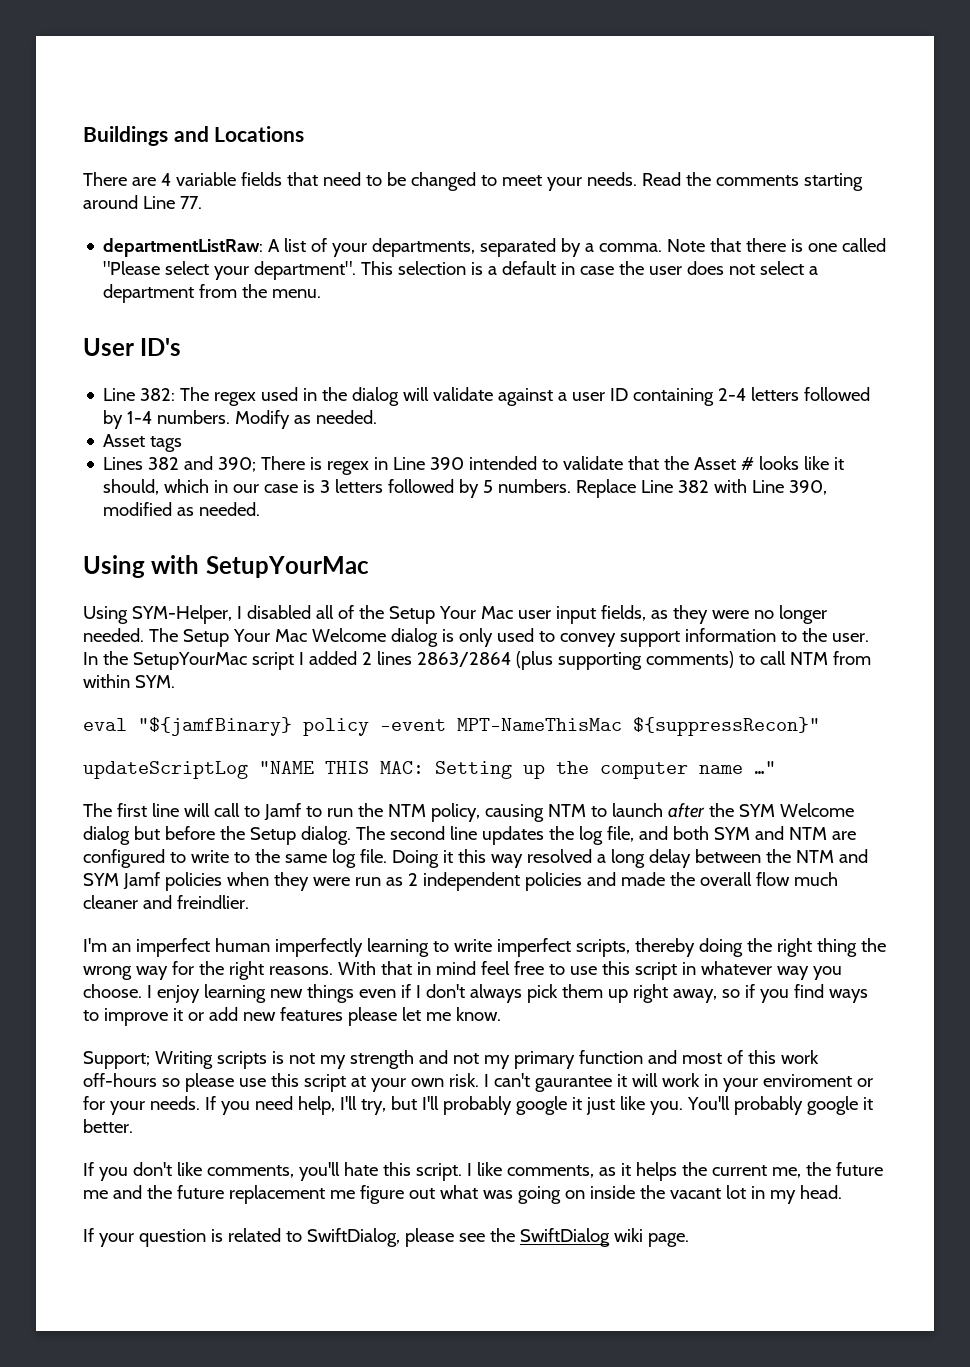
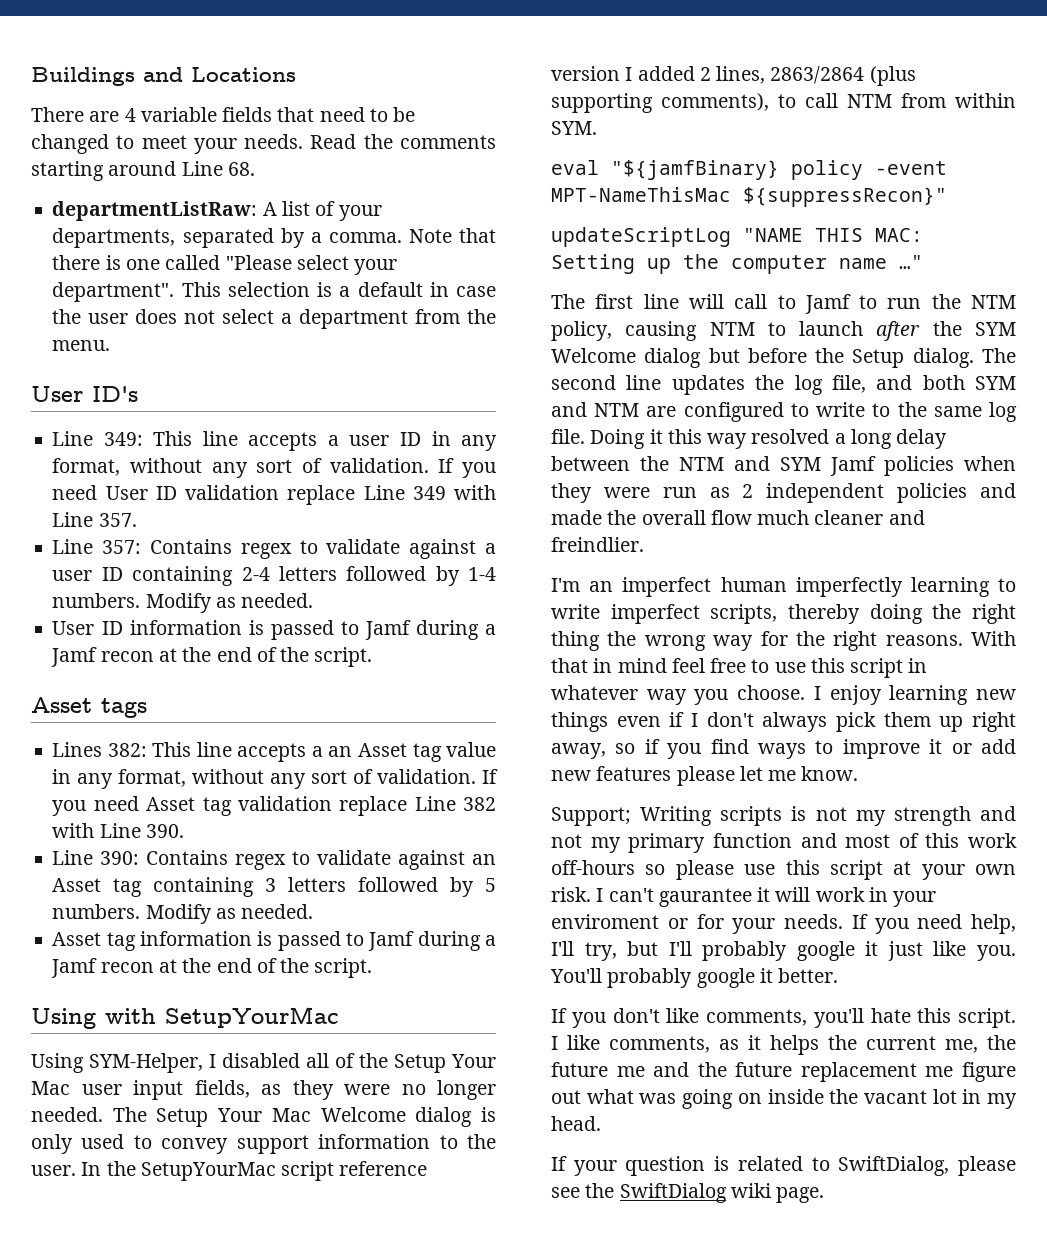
[179,196,202,209] 77. -> [227,162,255,176] 68.
[140,387,430,406] 382: The regex used in the dialog will -> [103,431,497,451] [52,458,496,478] [52,485,497,505] [52,512,137,527] [52,539,318,559] 349: This line accepts a user ID in any format, without any sort of validation. If you need User ID validation replace Line 349 with Line 357. // Line 357: Contains regex to
[103,434,183,452] [103,456,845,475] [103,479,316,495] Asset tags // Lines 382 and 390; There is regex in Line 390 intended to validate that the Asset # looks like it should, which in our case is -> [52,620,497,640] [51,647,373,667] [31,697,147,718] [52,742,496,762] [52,769,499,789] [52,796,496,816] [52,823,184,838] [52,850,497,870] [52,877,255,897] User ID information is passed to Jamf during a Jamf recon at the end of the script. // Asset tags // Lines 382: This line accepts a an Asset tag value in any format, without any sort of validation. If you need Asset tag validation replace Line 382 with Line 390. // Line 390: Contains regex to validate against an Asset tag containing
[576,479,828,498] [103,502,261,516] Replace Line 382 with Line 390, modified as needed. -> [145,904,314,924] [52,931,497,951] [51,958,373,978] Modify as needed. // Asset tag information is passed to Jamf during a Jamf recon at the end of the script.
(294, 661) none -> [339,1161,428,1176] [551,66,620,81] reference version
[376,651,412,665] lines -> [716,66,766,84] lines,
[645,651,734,668] comments) -> [661,93,769,111] comments),

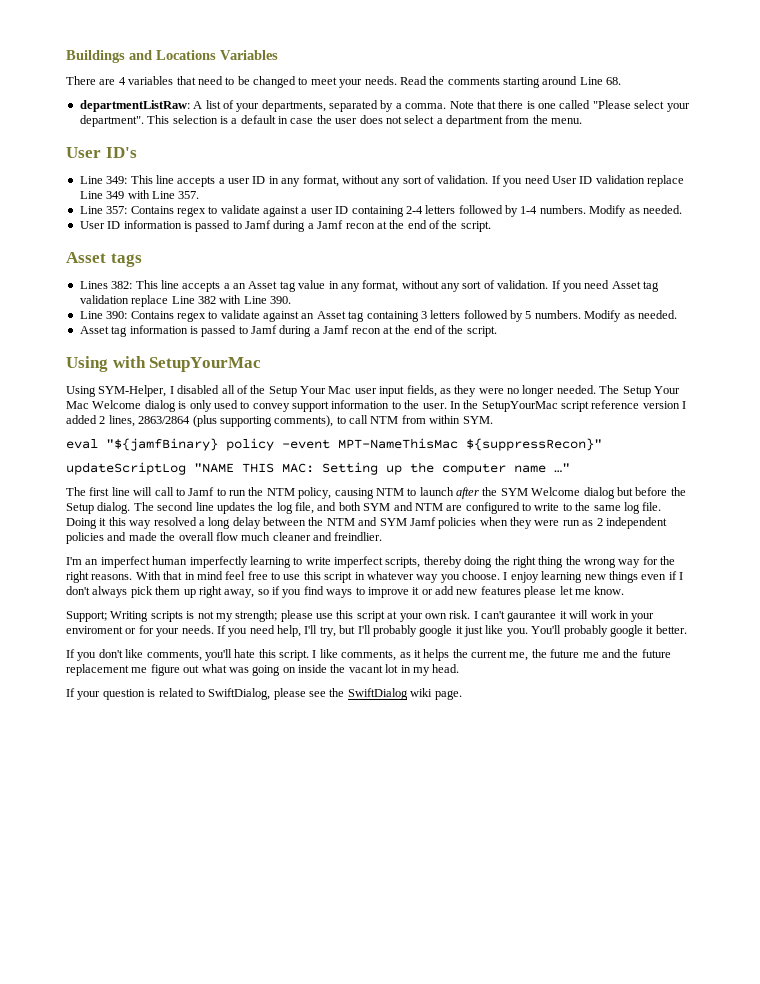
(296, 74) none -> [220,50,278,60] Variables
[140,107,273,122] variable fields -> [128,76,174,85] variables
[893,806,1016,826] [551,833,1017,853] [551,860,666,875] strength and not my primary function and most of this work off-hours so -> [235,610,278,622] strength;

